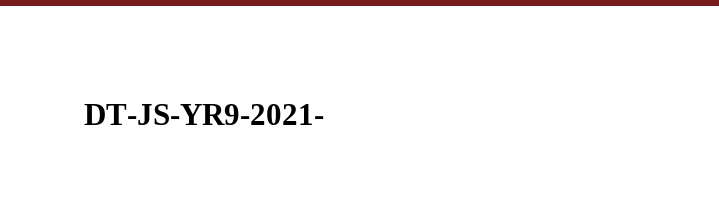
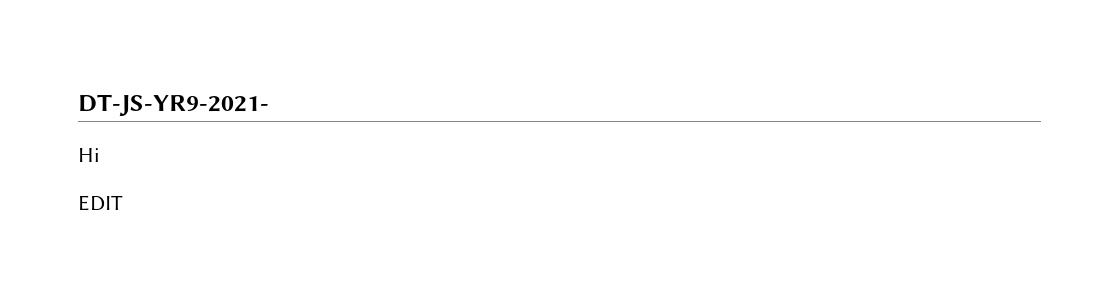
(324, 114) none -> [78,148,100,162] [78,195,123,211] // Hi // EDIT

